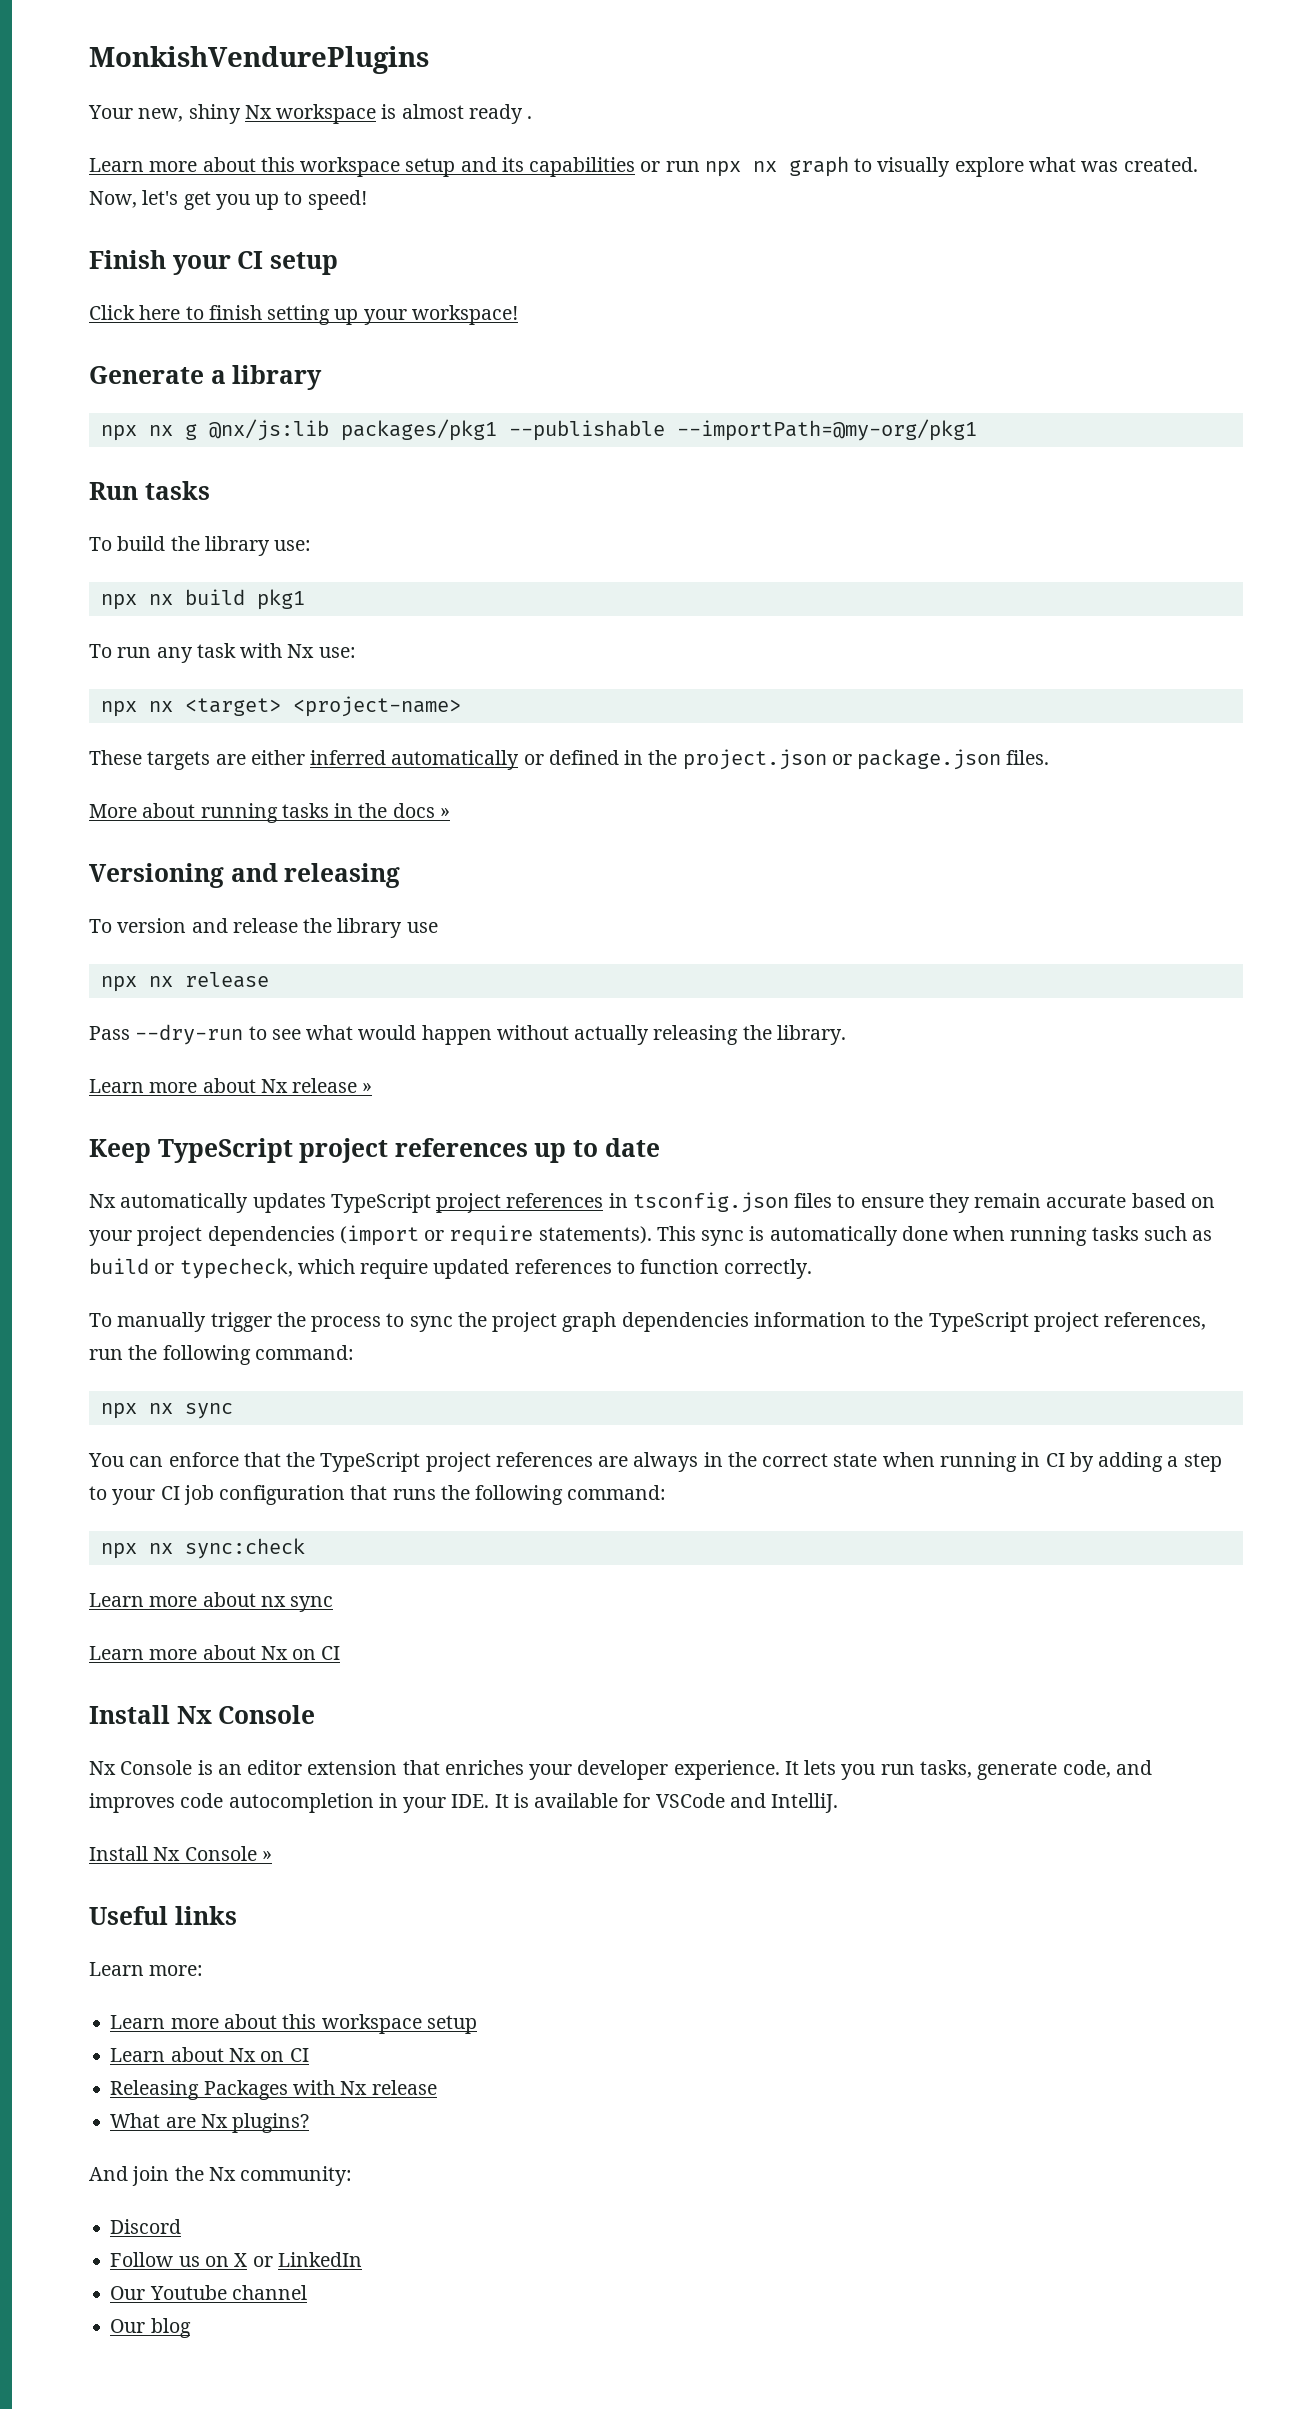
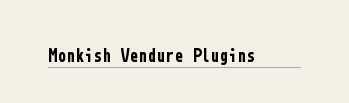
[89,46,429,74] [88,104,533,124] [89,156,1198,177] [89,190,367,210] [89,250,338,275] [89,305,518,325] [89,365,323,390] [100,419,977,441] [89,481,210,500] [89,536,312,556] [100,589,305,610] [89,643,356,663] [100,696,461,717] [89,749,1050,770] [89,803,450,823] [89,863,401,888] [89,918,438,938] [100,972,269,992] [89,1024,846,1045] [89,1078,373,1093] [89,1138,660,1163] [89,1192,1215,1213] [89,1225,1213,1246] [89,1258,813,1279] [89,1312,1207,1332] [89,1345,354,1365] [100,1403,233,1419] [88,1452,1222,1472] [89,1485,667,1505] [100,1538,305,1559] [89,1592,334,1612] [89,1645,341,1660] [89,1705,316,1724] [89,1760,1152,1780] [89,1793,839,1813] [89,1846,272,1861] [89,1906,237,1925] [89,1962,204,1976] [110,2014,477,2034] [110,2047,309,2062] [110,2080,437,2100] [110,2113,310,2133] [89,2166,353,2186] [110,2219,182,2234] [110,2252,362,2267] [110,2285,307,2300] [110,2318,191,2338] MonkishVendurePlugins // Your new, shiny Nx workspace is almost ready . // Learn more about this workspace setup and its capabilities or run npx nx graph to visually explore what was created. Now, let's get you up to speed! // Finish your CI setup // Click here to finish setting up your workspace! // Generate a library // npx nx g @nx/js:lib packages/pkg1 --publishable --importPath=@my-org/pkg1 // Run tasks // To build the library use: // npx nx build pkg1 // To run any task with Nx use: // npx nx <target> <project-name> // These targets are either inferred automatically or defined in the project.json or package.json files. // More about running tasks in the docs » // Versioning and releasing // To version and release the library use // npx nx release // Pass --dry-run to see what would happen without actually releasing the library. // Learn more about Nx release » // Keep TypeScript project references up to date // Nx automatically updates TypeScript project references in tsconfig.json files to ensure they remain accurate based on your project dependencies (import or require statements). This sync is automatically done when running tasks such as build or typecheck, which require updated references to function correctly. // To manually trigger the process to sync the project graph dependencies information to the TypeScript project references, run the following command: // npx nx sync // You can enforce that the TypeScript project references are always in the correct state when running in CI by adding a step to your CI job configuration that runs the following command: // npx nx sync:check // Learn more about nx sync // Learn more about Nx on CI // Install Nx Console // Nx Console is an editor extension that enriches your developer experience. It lets you run tasks, generate code, and improves code autocompletion in your IDE. It is available for VSCode and IntelliJ. // Install Nx Console » // Useful links // Learn more: // Learn more about this workspace setup // Learn about Nx on CI // Releasing Packages with Nx release // What are Nx plugins? // And join the Nx community: // Discord // Follow us on X or LinkedIn // Our Youtube channel // Our blog -> [48,48,255,65] Monkish Vendure Plugins

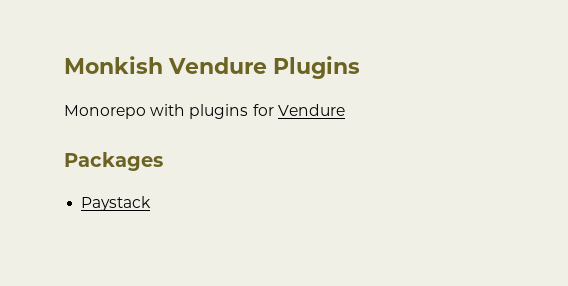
(255, 56) none -> [64,104,345,119] [64,152,163,171] [81,196,152,211] // Monorepo with plugins for Vendure // Packages // Paystack

